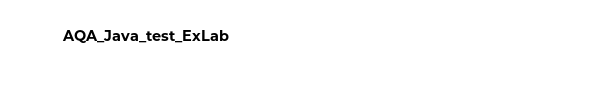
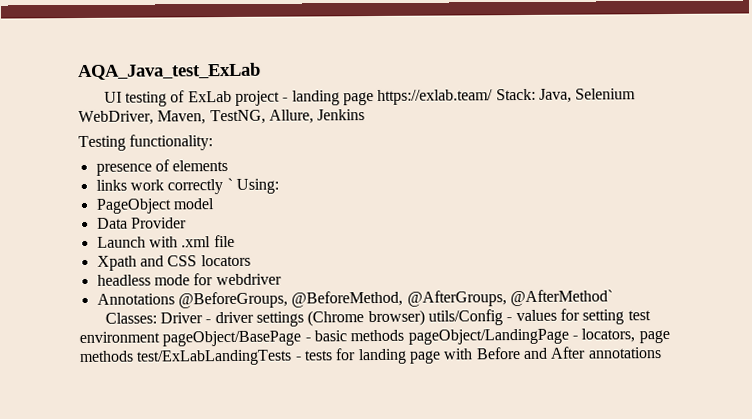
(229, 36) none -> [103,88,637,107] [78,109,366,126] [78,134,214,152] [95,159,229,176] [95,177,279,195] [95,198,214,214] [96,217,187,229] [96,234,235,248] [96,254,251,271] [96,273,282,286] [96,289,613,309] [104,308,651,327] [79,328,670,347] [79,346,662,366] // UI testing of ExLab project - landing page https://exlab.team/ Stack: Java, Selenium WebDriver, Maven, TestNG, Allure, Jenkins // Testing functionality: // presence of elements // links work correctly ` Using: // PageObject model // Data Provider // Launch with .xml file // Xpath and CSS locators // headless mode for webdriver // Annotations @BeforeGroups, @BeforeMethod, @AfterGroups, @AfterMethod` // Classes: Driver - driver settings (Chrome browser) utils/Config - values for setting test environment pageObject/BasePage - basic methods pageObject/LandingPage - locators, page methods test/ExLabLandingTests - tests for landing page with Before and After annotations

